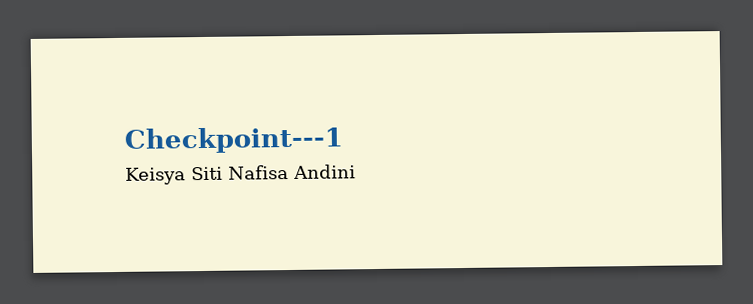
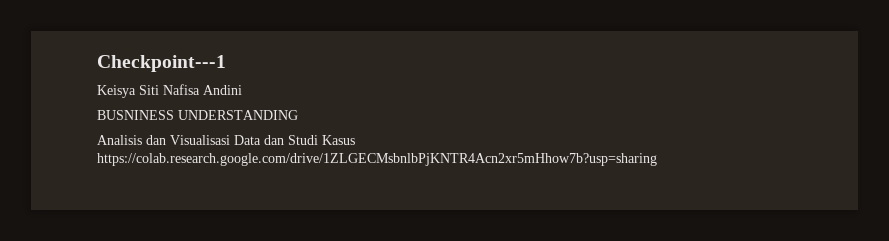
(356, 171) none -> [97,110,298,120] [97,135,355,145] [97,153,657,166] // BUSNINESS UNDERSTANDING // Analisis dan Visualisasi Data dan Studi Kasus https://colab.research.google.com/drive/1ZLGECMsbnlbPjKNTR4Acn2xr5mHhow7b?usp=sharing

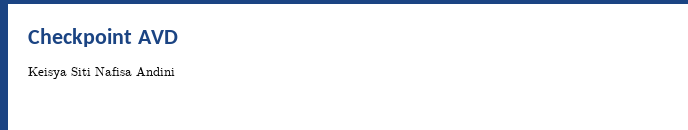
[97,55,226,72] Checkpoint---1 -> [28,28,178,47] Checkpoint AVD
[97,110,298,120] [97,135,355,145] [97,153,657,166] // BUSNINESS UNDERSTANDING // Analisis dan Visualisasi Data dan Studi Kasus https://colab.research.google.com/drive/1ZLGECMsbnlbPjKNTR4Acn2xr5mHhow7b?usp=sharing -> (175, 72) none

